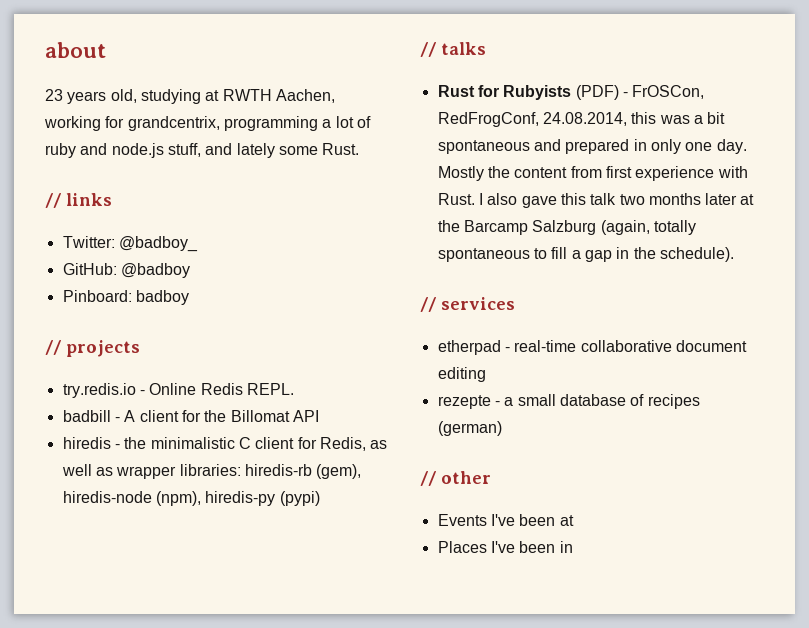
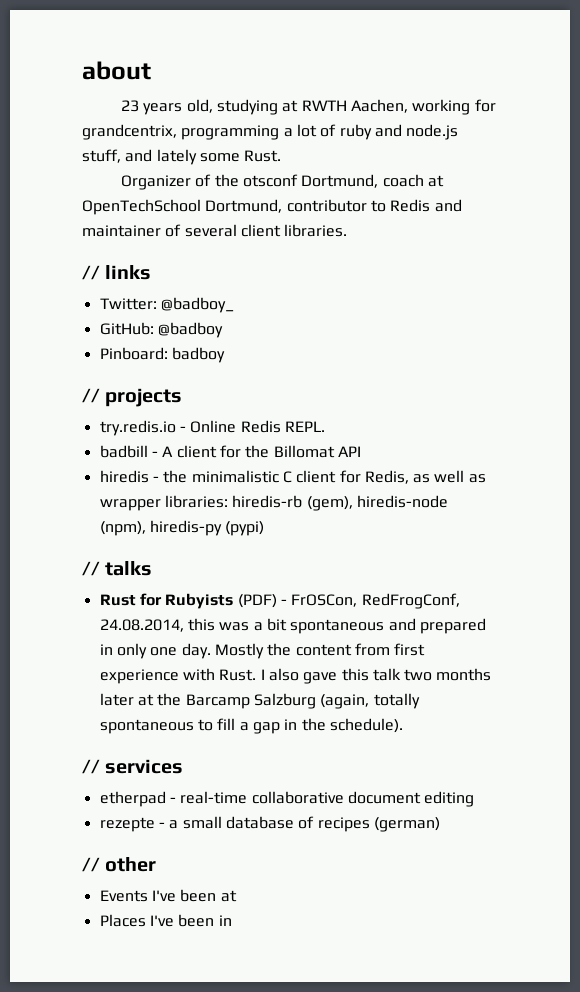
(360, 149) none -> [120,174,444,190] [82,199,462,215] [82,224,348,237] // Organizer of the otsconf Dortmund, coach at OpenTechSchool Dortmund, contributor to Redis and maintainer of several client libraries.

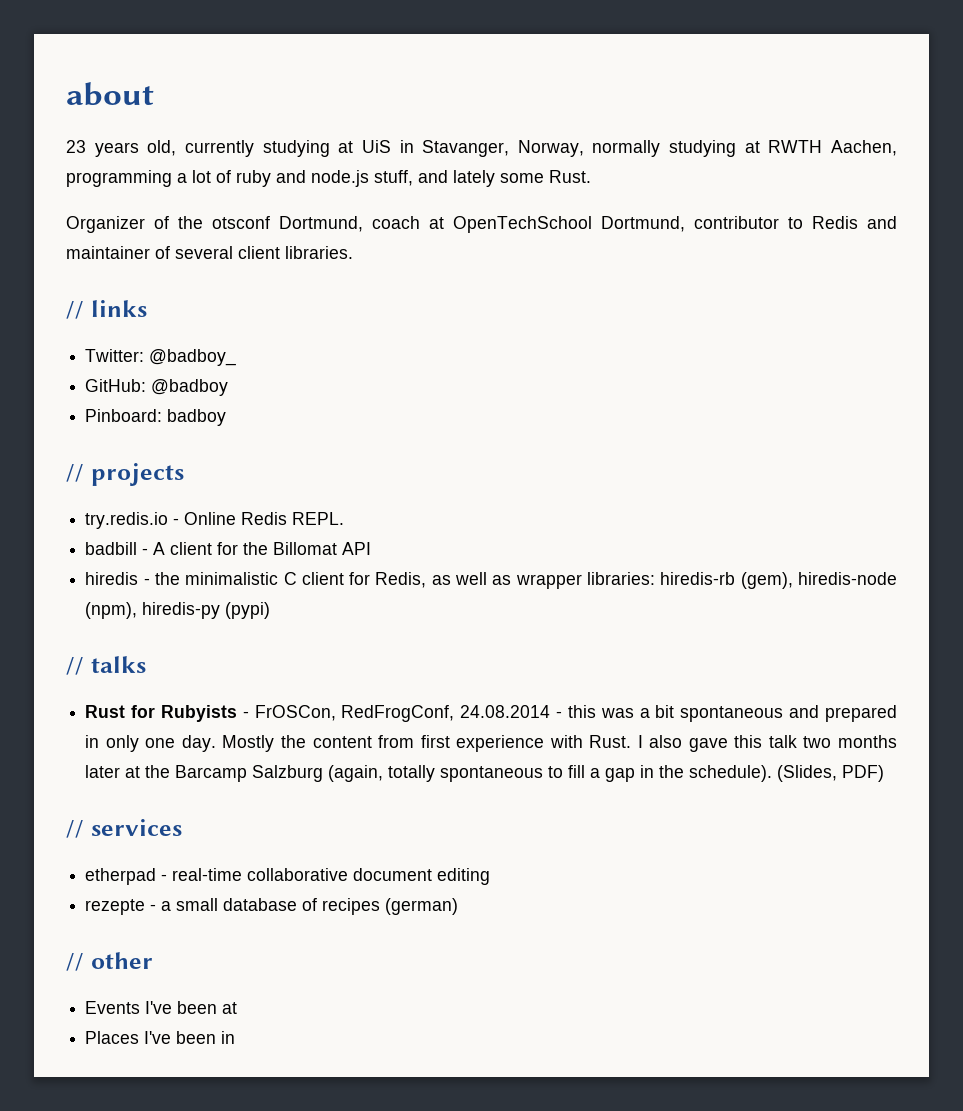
(213, 106) none -> [184,140,661,157] currently studying at UiS in Stavanger, Norway, normally
[412,99,496,115] [82,124,177,140] working for grandcentrix, -> (897, 148) none
[237,594,277,608] (PDF) -> (237, 713) none
[99,619,184,632] 24.08.2014, -> [460,705,563,718] 24.08.2014 -
(403, 725) none -> [777,765,885,782] (Slides, PDF)

